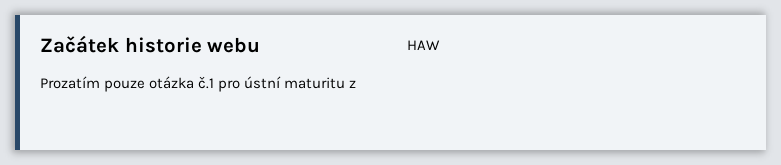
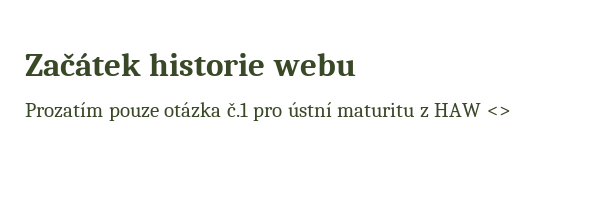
(440, 45) none -> [486,106,511,117] <>

